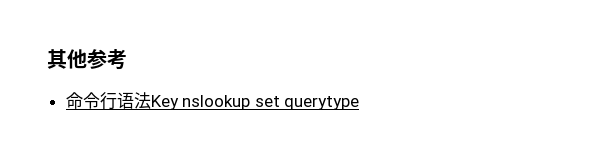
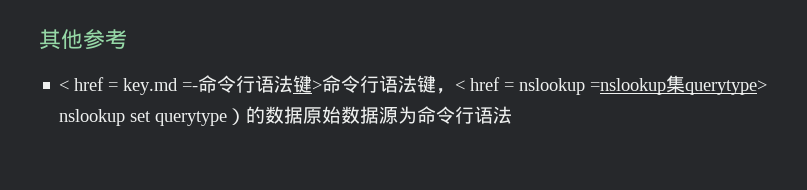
[65,92,360,110] 命令行语法Key nslookup set querytype -> [59,75,768,95] [59,106,513,126] < href = key.md =-命令行语法键>命令行语法键，< href = nslookup =nslookup集querytype> nslookup set querytype）的数据原始数据源为命令行语法

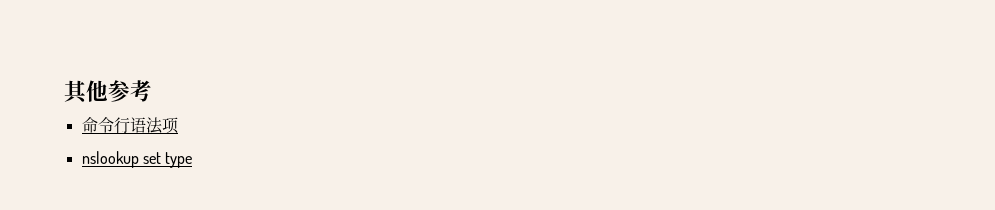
[59,75,768,95] [59,106,513,126] < href = key.md =-命令行语法键>命令行语法键，< href = nslookup =nslookup集querytype> nslookup set querytype）的数据原始数据源为命令行语法 -> [81,117,179,134] [81,151,193,168] 命令行语法项 // nslookup set type

